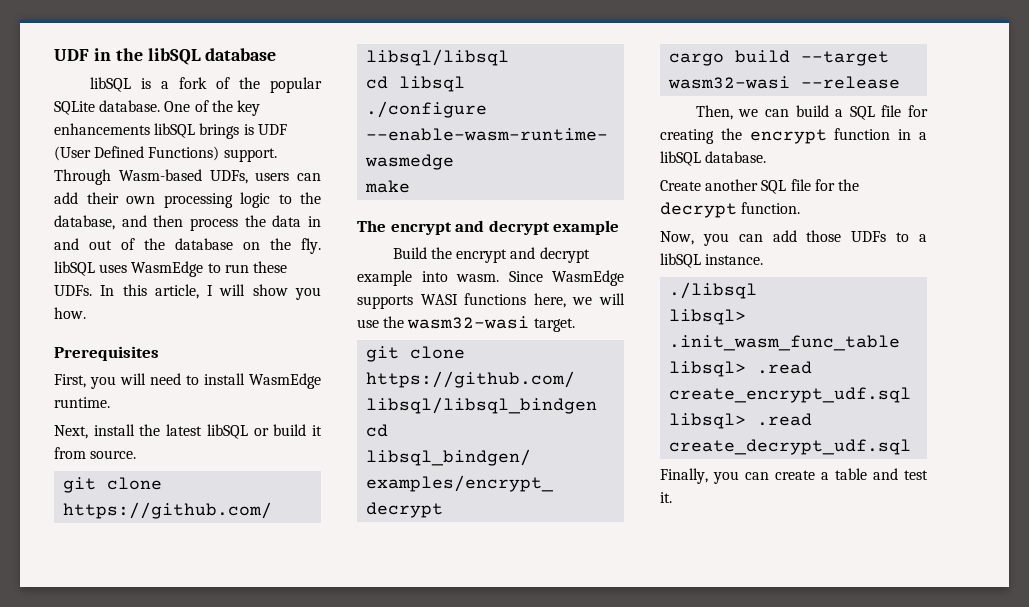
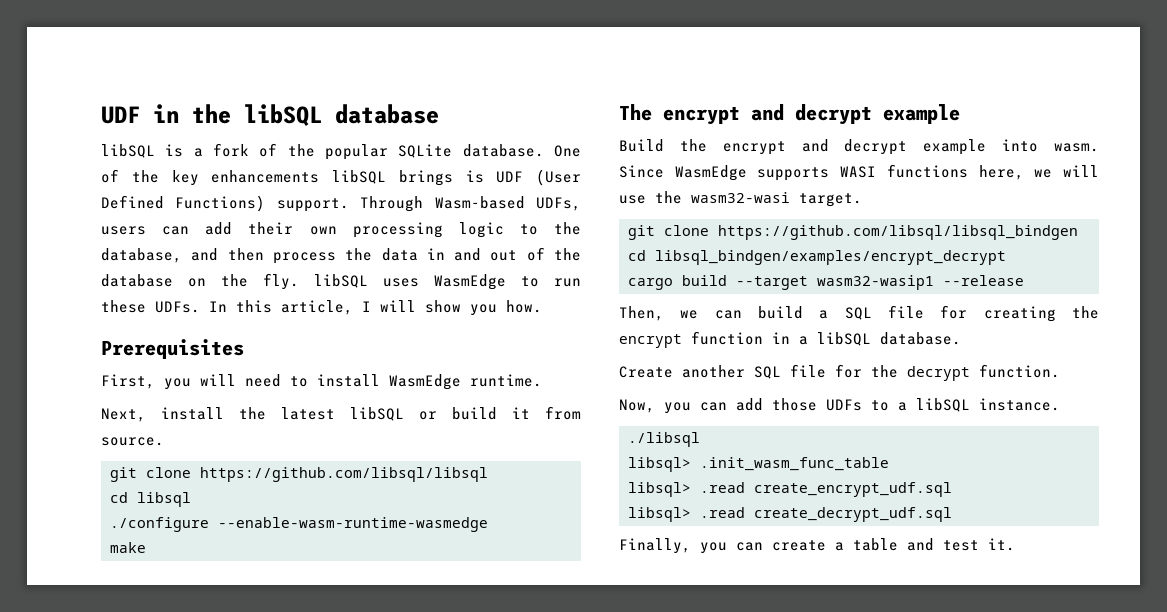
[668,76,791,89] wasm32-wasi -> [817,275,934,290] wasm32-wasip1

